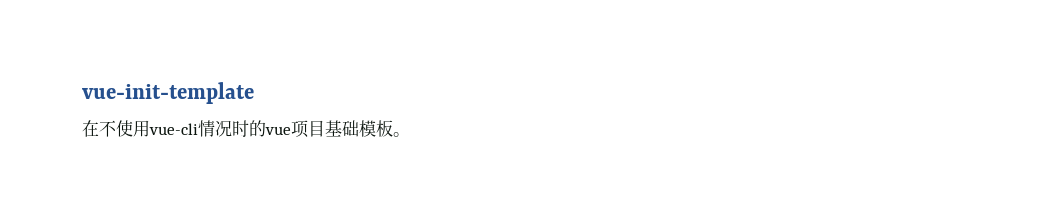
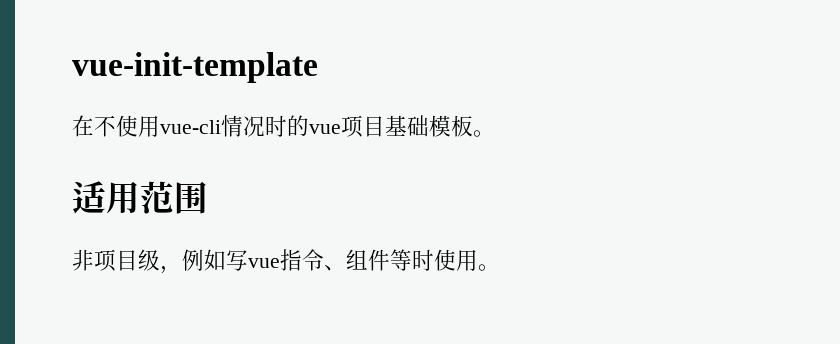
(410, 134) none -> [72,181,208,214] [72,249,500,274] // 适用范围 // 非项目级，例如写vue指令、组件等时使用。

